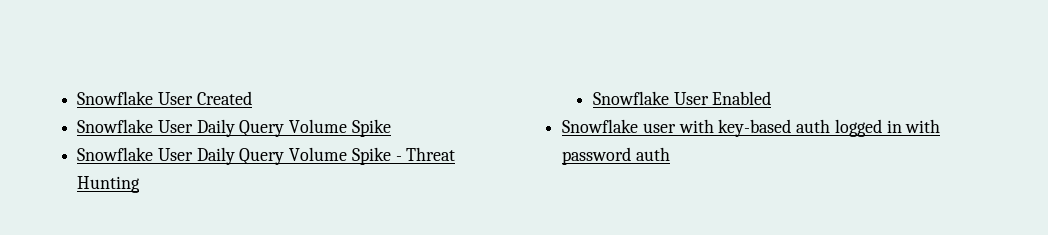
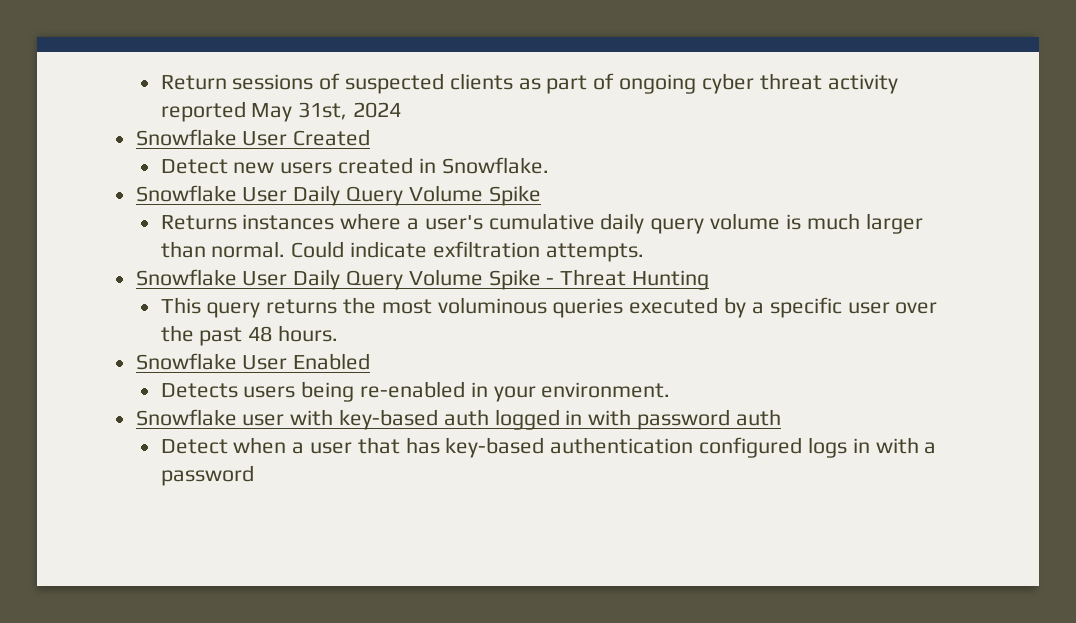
[77,91,252,105] [77,119,391,137] Snowflake User Created // Snowflake User Daily Query Volume Spike -> [160,73,898,94] [160,101,402,122] [135,129,371,146] [160,157,549,174] [135,185,541,206] [160,213,923,234] [160,241,644,262] Return sessions of suspected clients as part of ongoing cyber threat activity reported May 31st, 2024 // Snowflake User Created // Detect new users created in Snowflake. // Snowflake User Daily Query Volume Spike // Returns instances where a user's cumulative daily query volume is much larger than normal. Could indicate exfiltration attempts.
[592,91,772,105] Snowflake User Enabled -> [160,297,938,318] [160,325,339,346] [135,353,371,370] [160,381,671,402] This query returns the most voluminous queries executed by a specific user over the past 48 hours. // Snowflake User Enabled // Detects users being re-enabled in your environment.
(670, 154) none -> [160,437,937,458] [160,465,254,486] // Detect when a user that has key-based authentication configured logs in with a password

